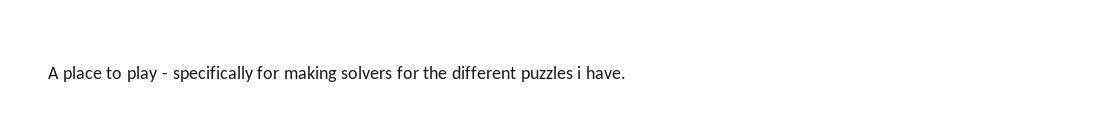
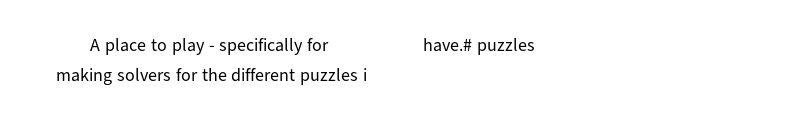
[586,66,627,79] have. -> [423,38,535,55] have.# puzzles

